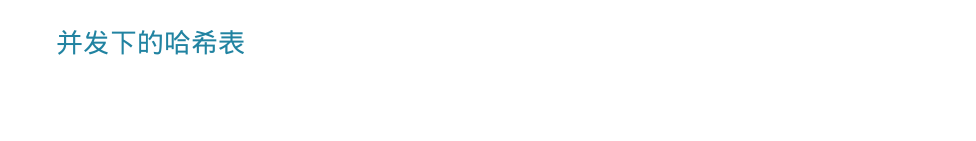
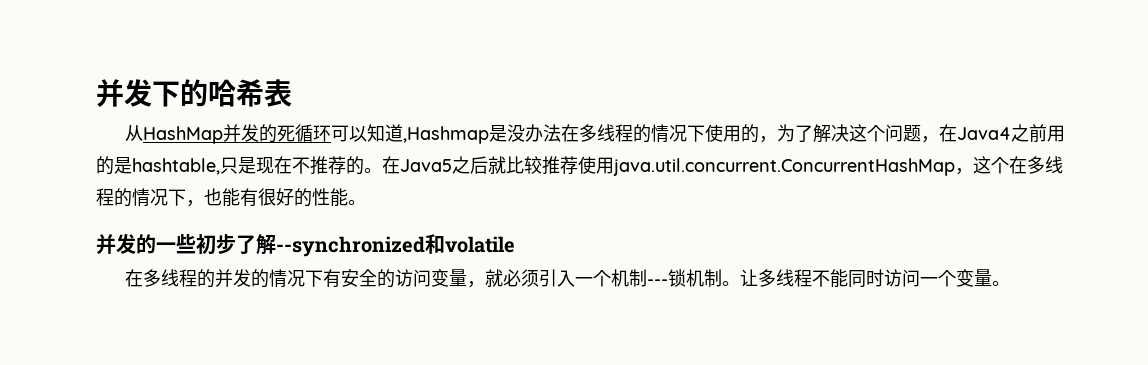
(245, 42) none -> [125,124,1066,144] [96,156,1063,176] [96,188,366,207] [96,234,515,257] [125,269,1011,288] // 从HashMap并发的死循环可以知道,Hashmap是没办法在多线程的情况下使用的，为了解决这个问题，在Java4之前用的是hashtable,只是现在不推荐的。在Java5之后就比较推荐使用java.util.concurrent.ConcurrentHashMap，这个在多线程的情况下，也能有很好的性能。 // 并发的一些初步了解--synchronized和volatile // 在多线程的并发的情况下有安全的访问变量，就必须引入一个机制---锁机制。让多线程不能同时访问一个变量。

